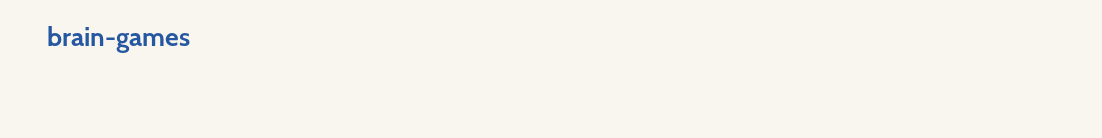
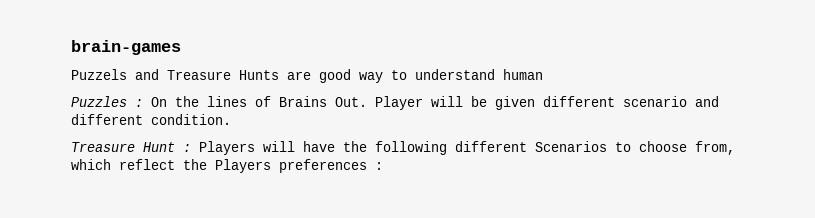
(190, 39) none -> [71,69,543,83] [71,96,719,110] [71,114,231,125] [71,141,735,155] [71,159,383,173] // Puzzels and Treasure Hunts are good way to understand human // Puzzles : On the lines of Brains Out. Player will be given different scenario and different condition. // Treasure Hunt : Players will have the following different Scenarios to choose from, which reflect the Players preferences :

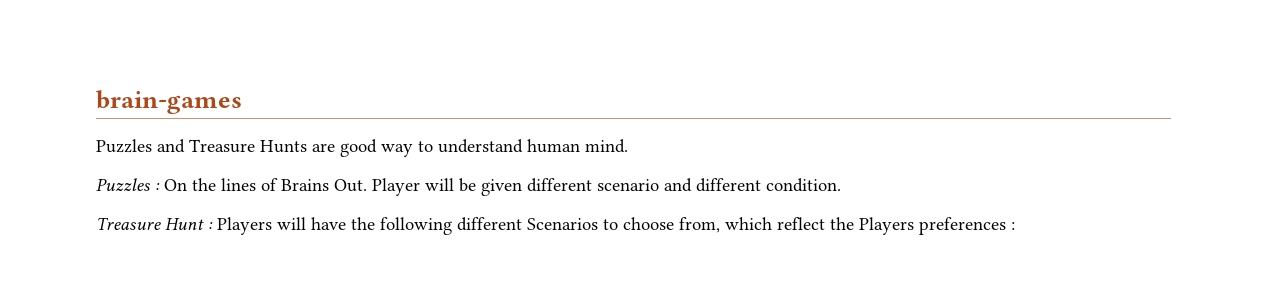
[71,69,127,80] Puzzels -> [96,139,152,153] Puzzles
(543, 74) none -> [585,139,628,153] mind.

